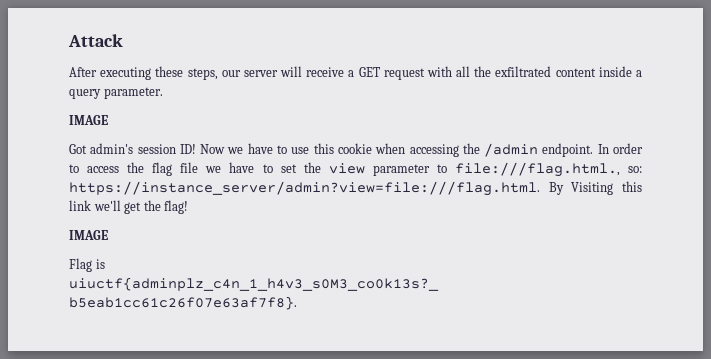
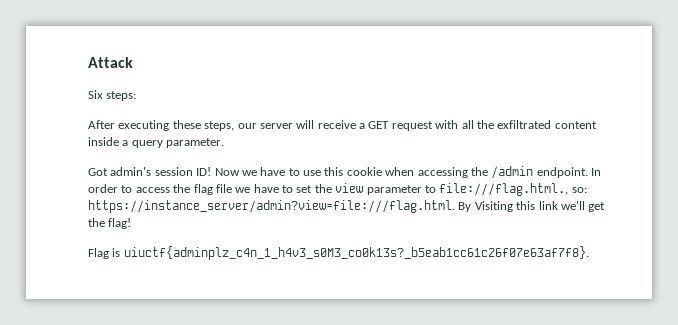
(123, 40) none -> [88,90,137,101] // Six steps:
[69,115,108,125] // IMAGE -> (225, 143) none
[69,230,108,240] // IMAGE -> (132, 223) none

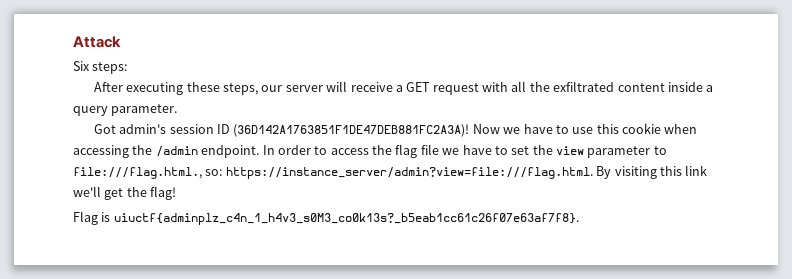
[196,167,212,176] ID! -> [217,124,470,137] ID (36D142A1763851F1DE47DEB881FC2A3A)!
[474,201,513,212] Visiting -> [614,166,657,179] visiting

